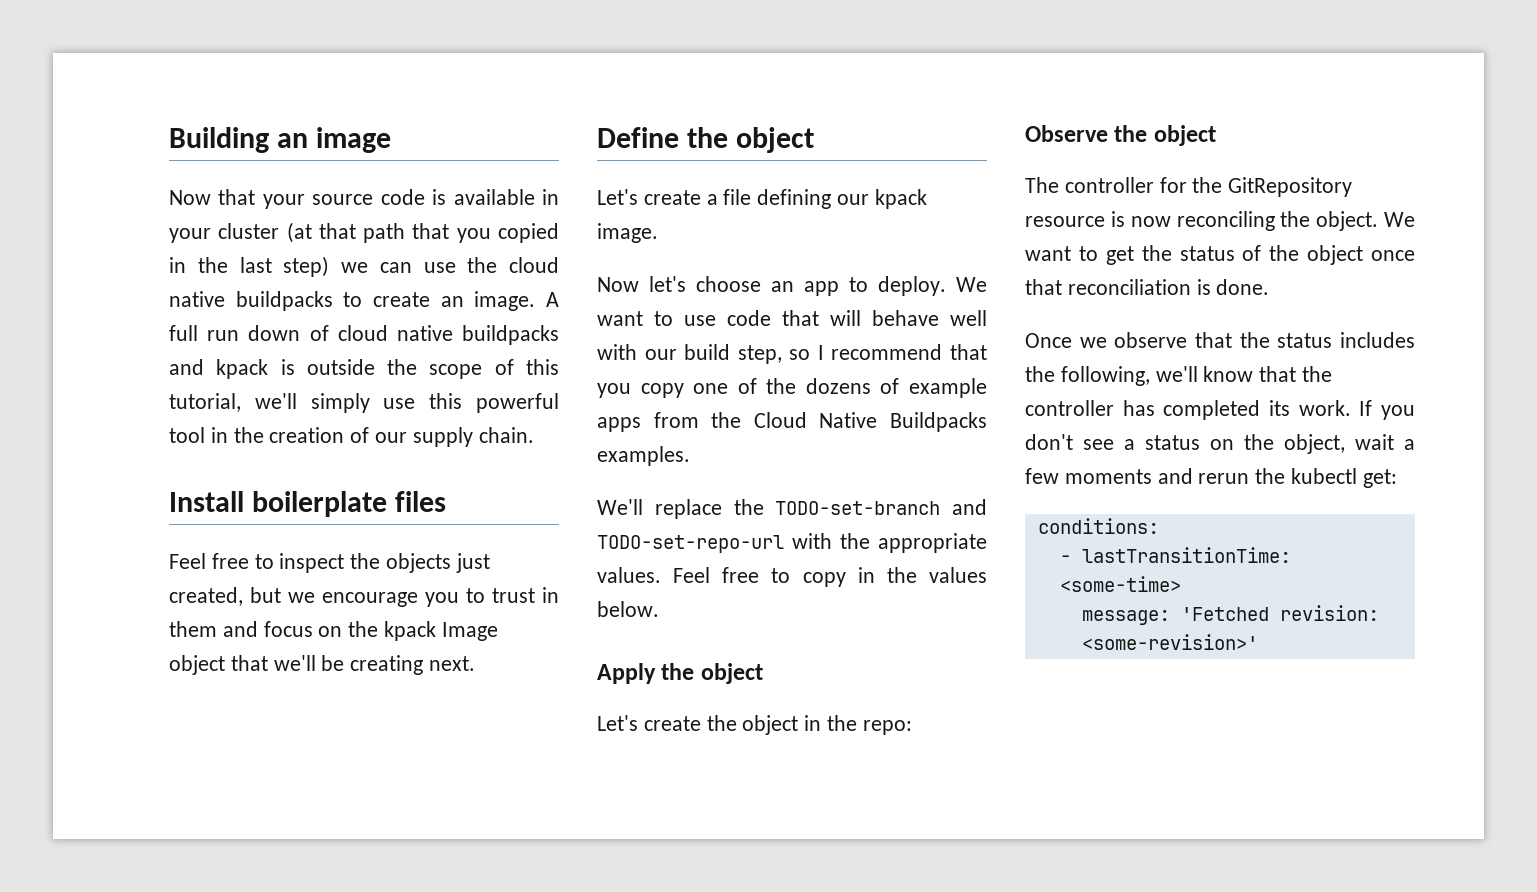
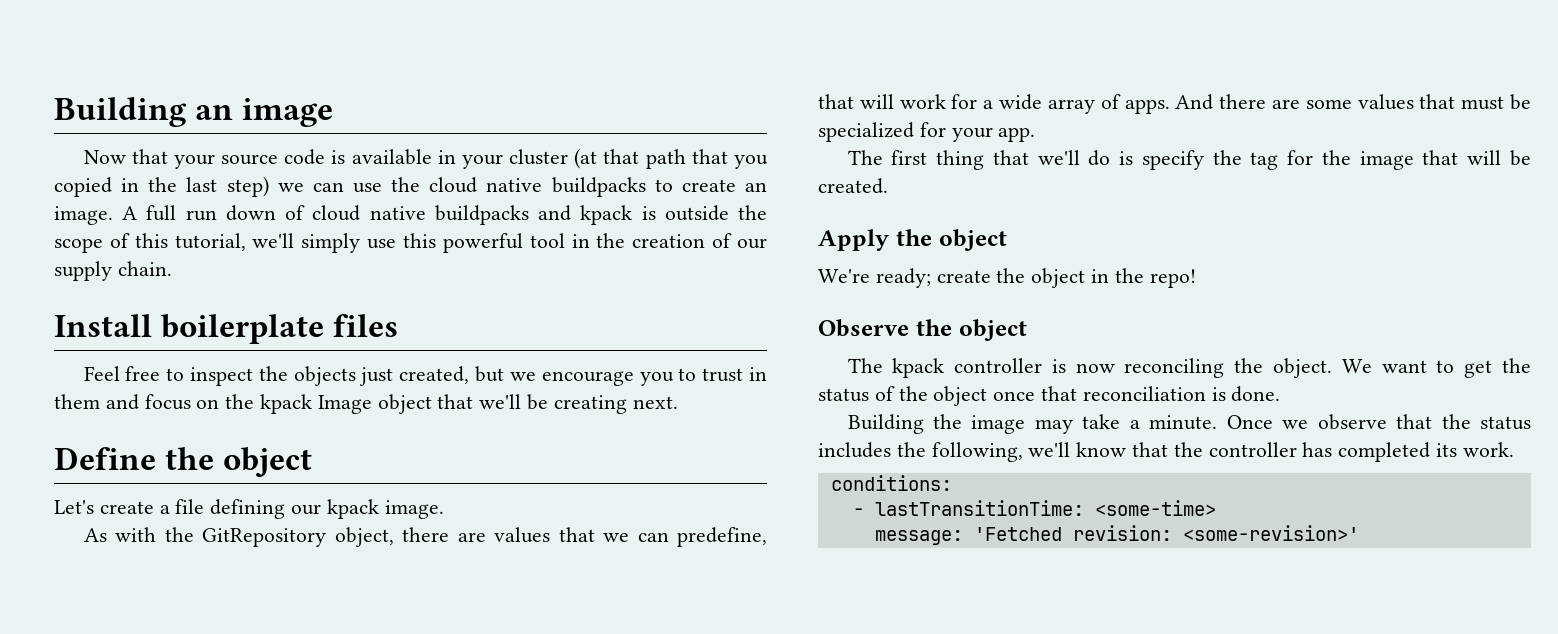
[597,276,987,296] [597,310,987,326] [597,344,987,364] [597,378,987,398] [597,412,987,432] [597,446,690,466] [597,499,987,519] [597,533,987,553] [597,567,987,587] [597,601,659,617] Now let's choose an app to deploy. We want to use code that will behave well with our build step, so I recommend that you copy one of the dozens of example apps from the Cloud Native Buildpacks examples. // We'll replace the TODO-set-branch and TODO-set-repo-url with the appropriate values. Feel free to copy in the values below. -> [83,527,767,547] [818,94,1531,114] [818,122,1036,142] [847,150,1531,170] [818,178,888,194] As with the GitRepository object, there are values that we can predefine, that will work for a wide array of apps. And there are some values that must be specialized for your app. // The first thing that we'll do is specify the tag for the image that will be created.
[597,715,638,731] Let's -> [818,268,931,288] We're ready;
[862,720,912,735] repo: -> [1149,269,1196,288] repo!
[1064,177,1353,197] [1025,216,1105,227] controller for the GitRepository resource -> [892,358,1043,378] kpack controller
(1270, 287) none -> [847,414,1218,434] Building the image may take a minute.
[1359,400,1415,420] [1025,434,1415,454] [1025,468,1397,488] If you don't see a status on the object, wait a few moments and rerun the kubectl get: -> (1514, 449) none

